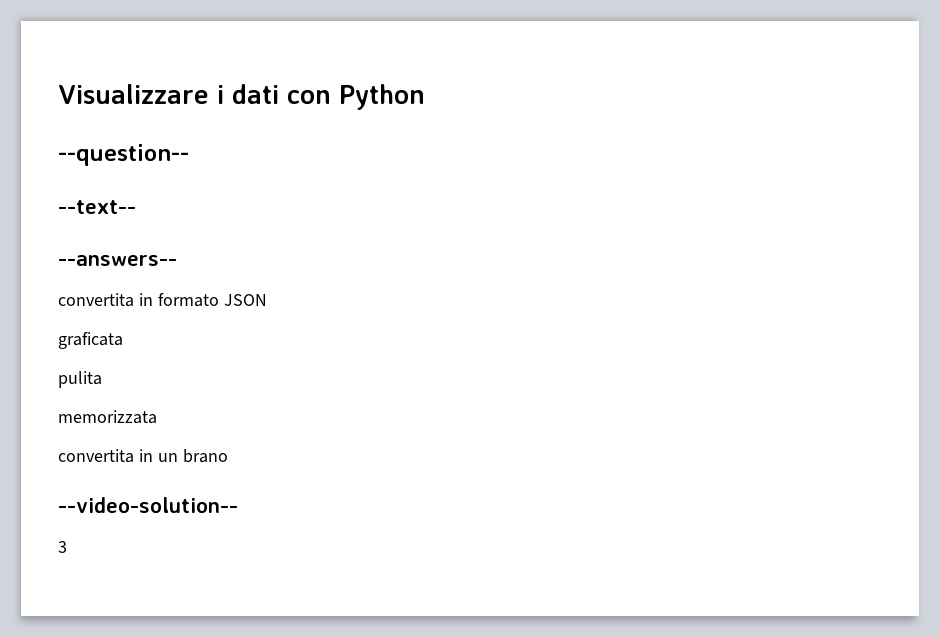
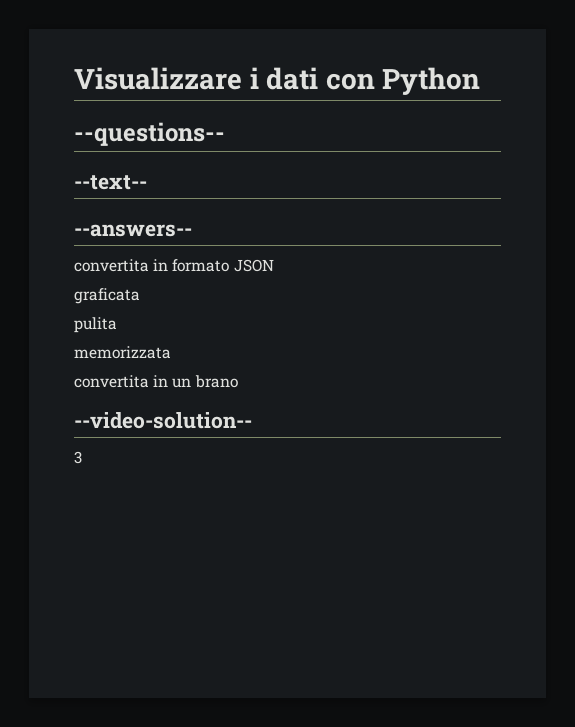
[58,144,189,166] --question-- -> [74,122,225,146] --questions--

